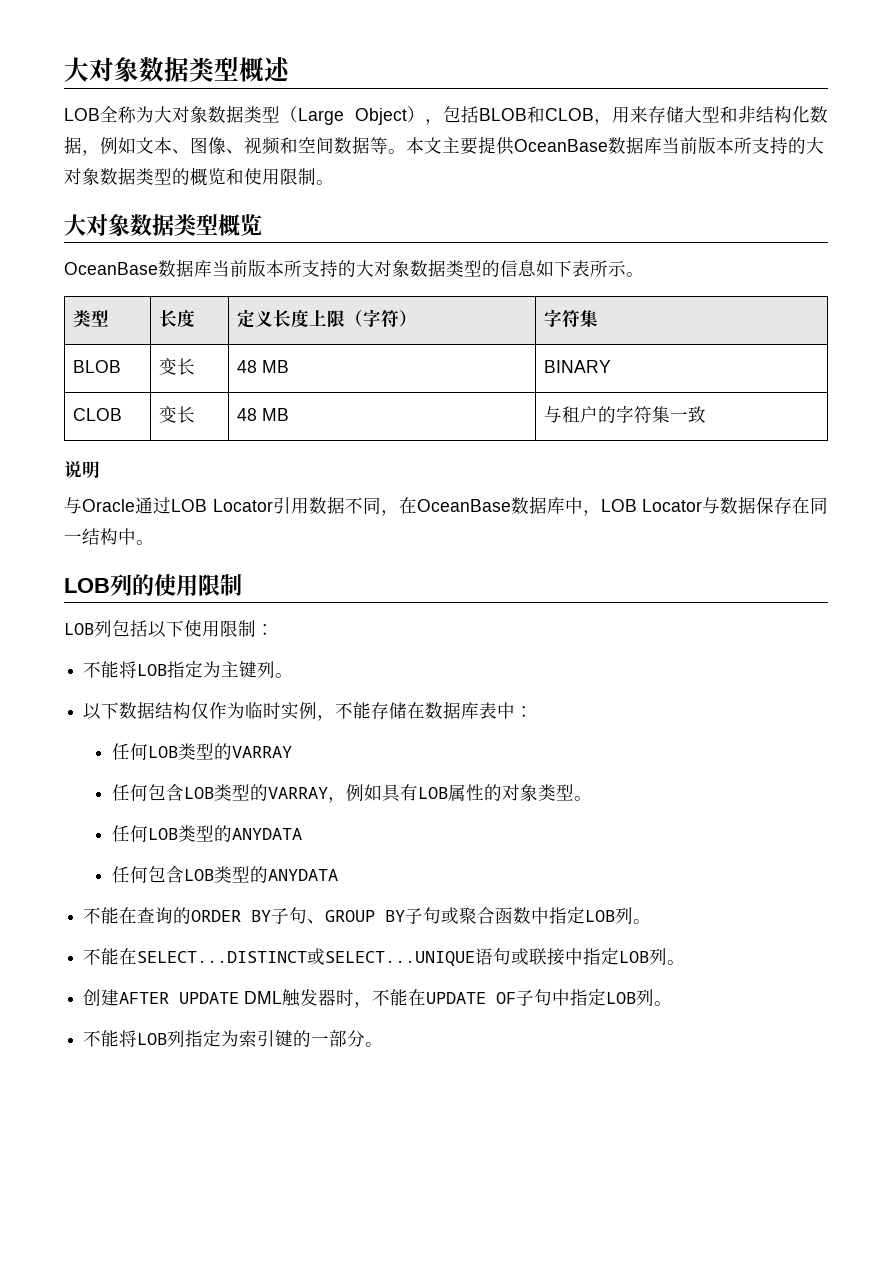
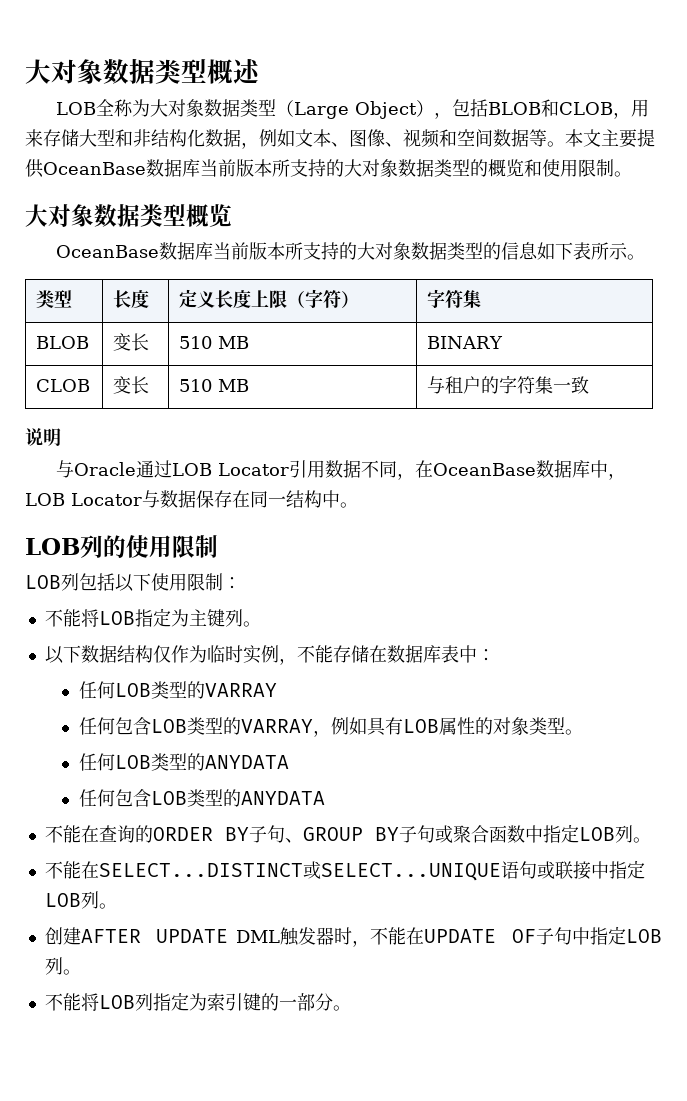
[237,360,258,373] 48 -> [179,336,213,349] 510
[237,408,258,421] 48 -> [179,379,213,392] 510

